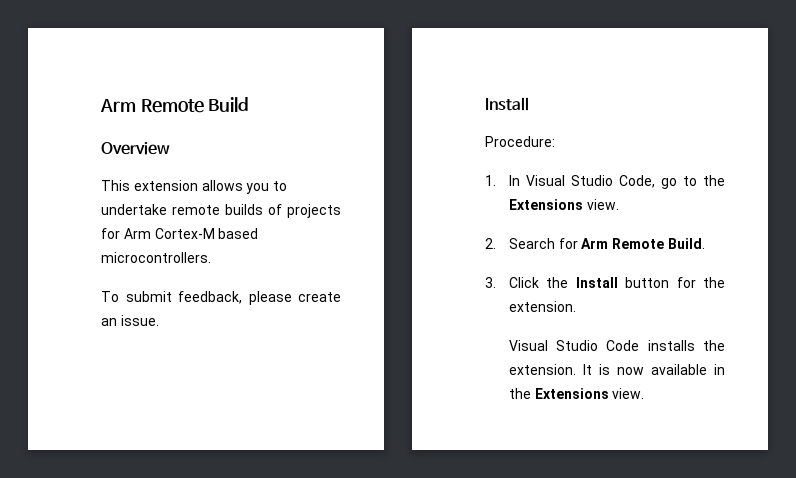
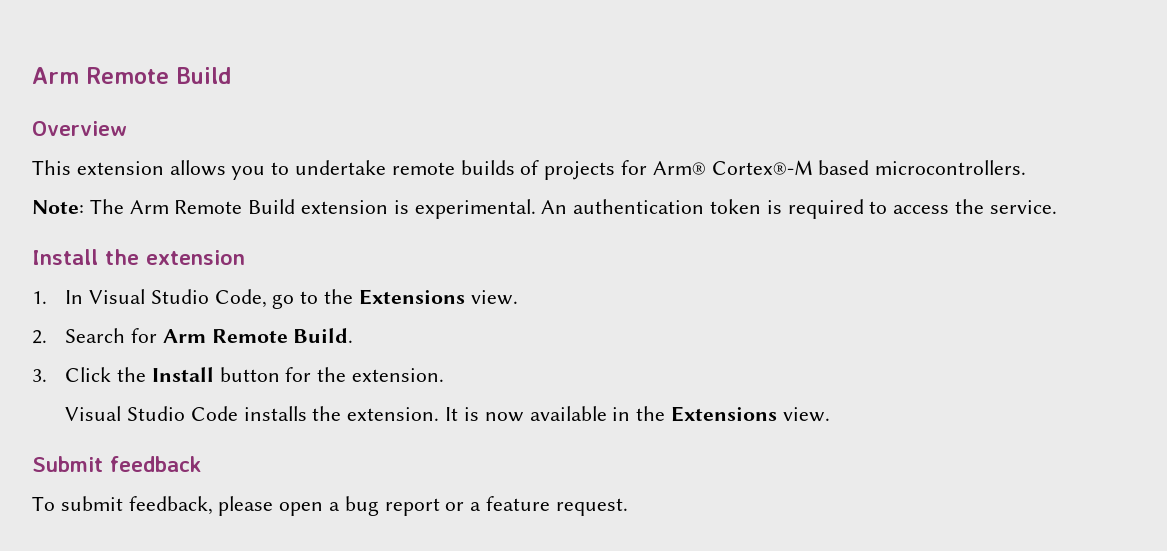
[123,228,215,239] Arm Cortex-M -> [652,160,813,175] Arm® Cortex®-M
[101,291,341,305] [101,315,159,326] [485,97,529,111] [485,136,555,147] To submit feedback, please create an issue. // Install // Procedure: -> [32,199,1057,219] [32,249,245,265] Note: The Arm Remote Build extension is experimental. An authentication token is required to access the service. // Install the extension
(645, 393) none -> [32,456,201,472] [32,496,628,516] // Submit feedback // To submit feedback, please open a bug report or a feature request.

